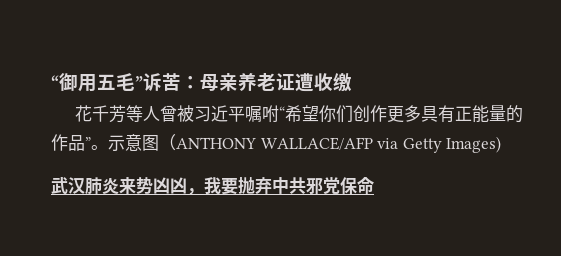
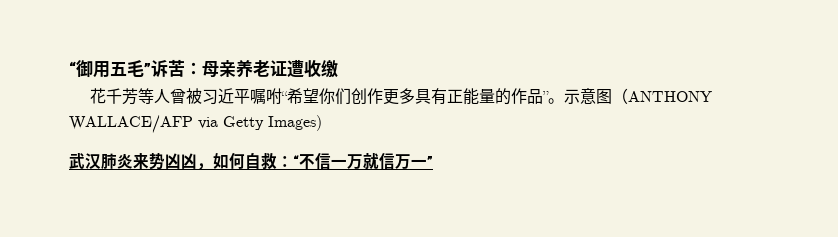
[204,177,374,195] 我要抛弃中共邪党保命 -> [213,152,433,170] 如何自救：“不信一万就信万一”

